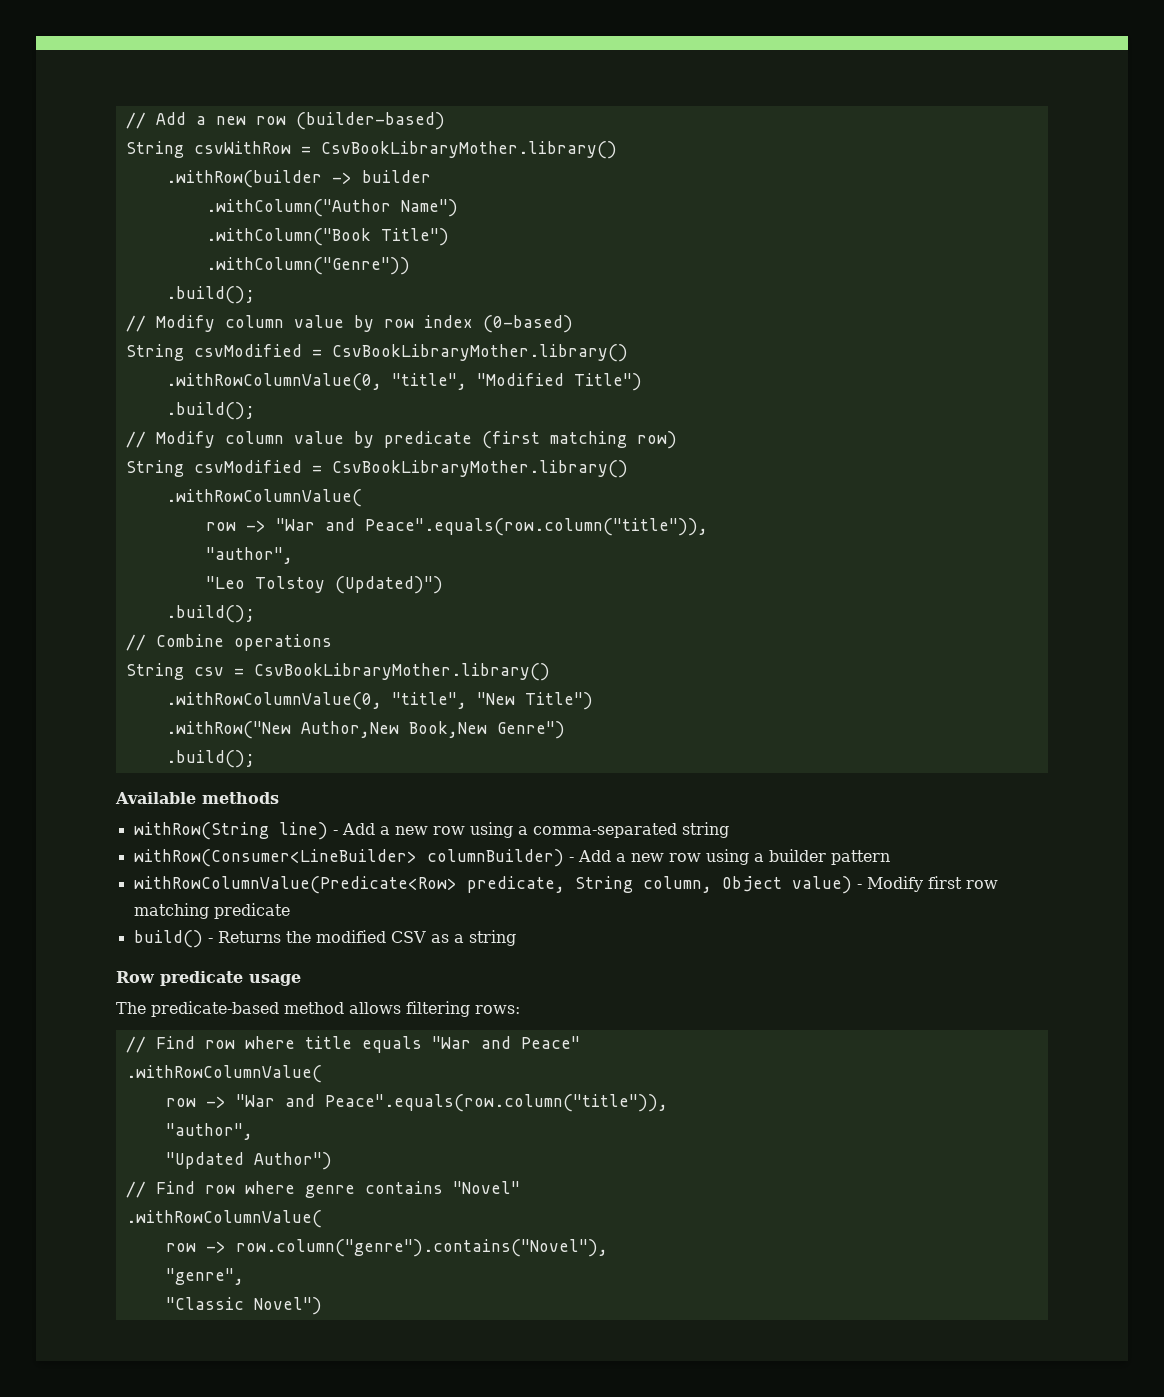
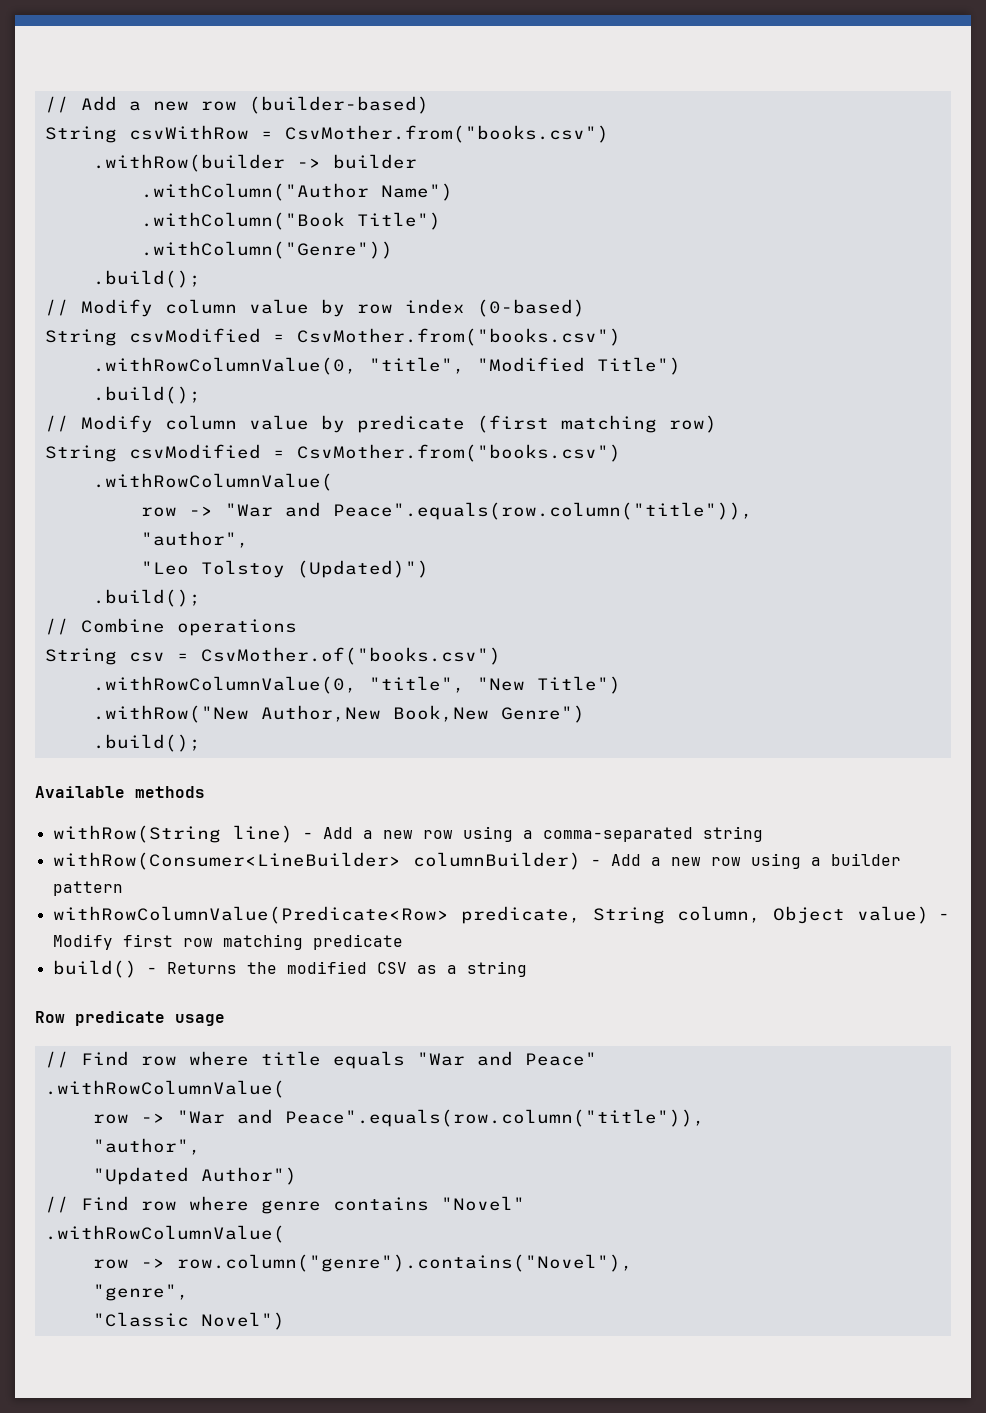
[320,141,617,159] CsvBookLibraryMother.library() -> [284,125,609,143] CsvMother.from("books.csv")
[331,344,628,362] CsvBookLibraryMother.library() -> [296,328,621,346] CsvMother.from("books.csv")
[331,460,628,478] CsvBookLibraryMother.library() -> [296,444,621,462] CsvMother.from("books.csv")
[253,663,550,681] CsvBookLibraryMother.library() -> [200,647,501,665] CsvMother.of("books.csv")
[116,1001,520,1017] // The predicate-based method allows filtering rows: -> (225, 1020) none

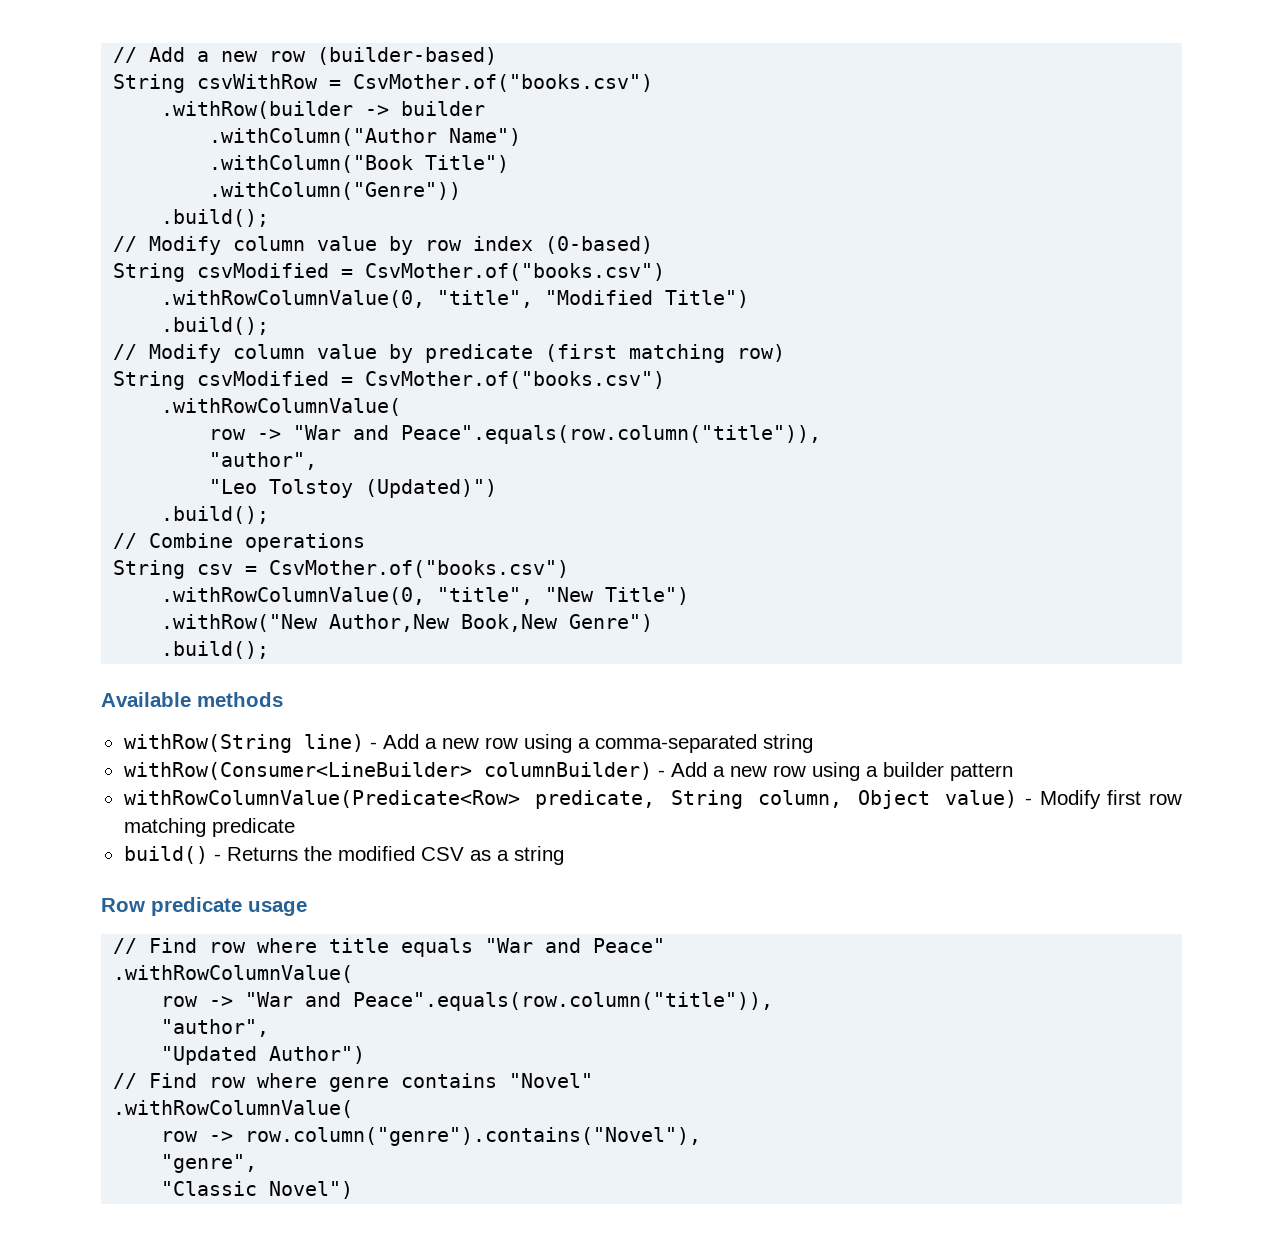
[284,125,609,143] CsvMother.from("books.csv") -> [353,74,654,92] CsvMother.of("books.csv")
[296,328,621,346] CsvMother.from("books.csv") -> [365,263,666,281] CsvMother.of("books.csv")
[296,444,621,462] CsvMother.from("books.csv") -> [365,371,666,389] CsvMother.of("books.csv")

